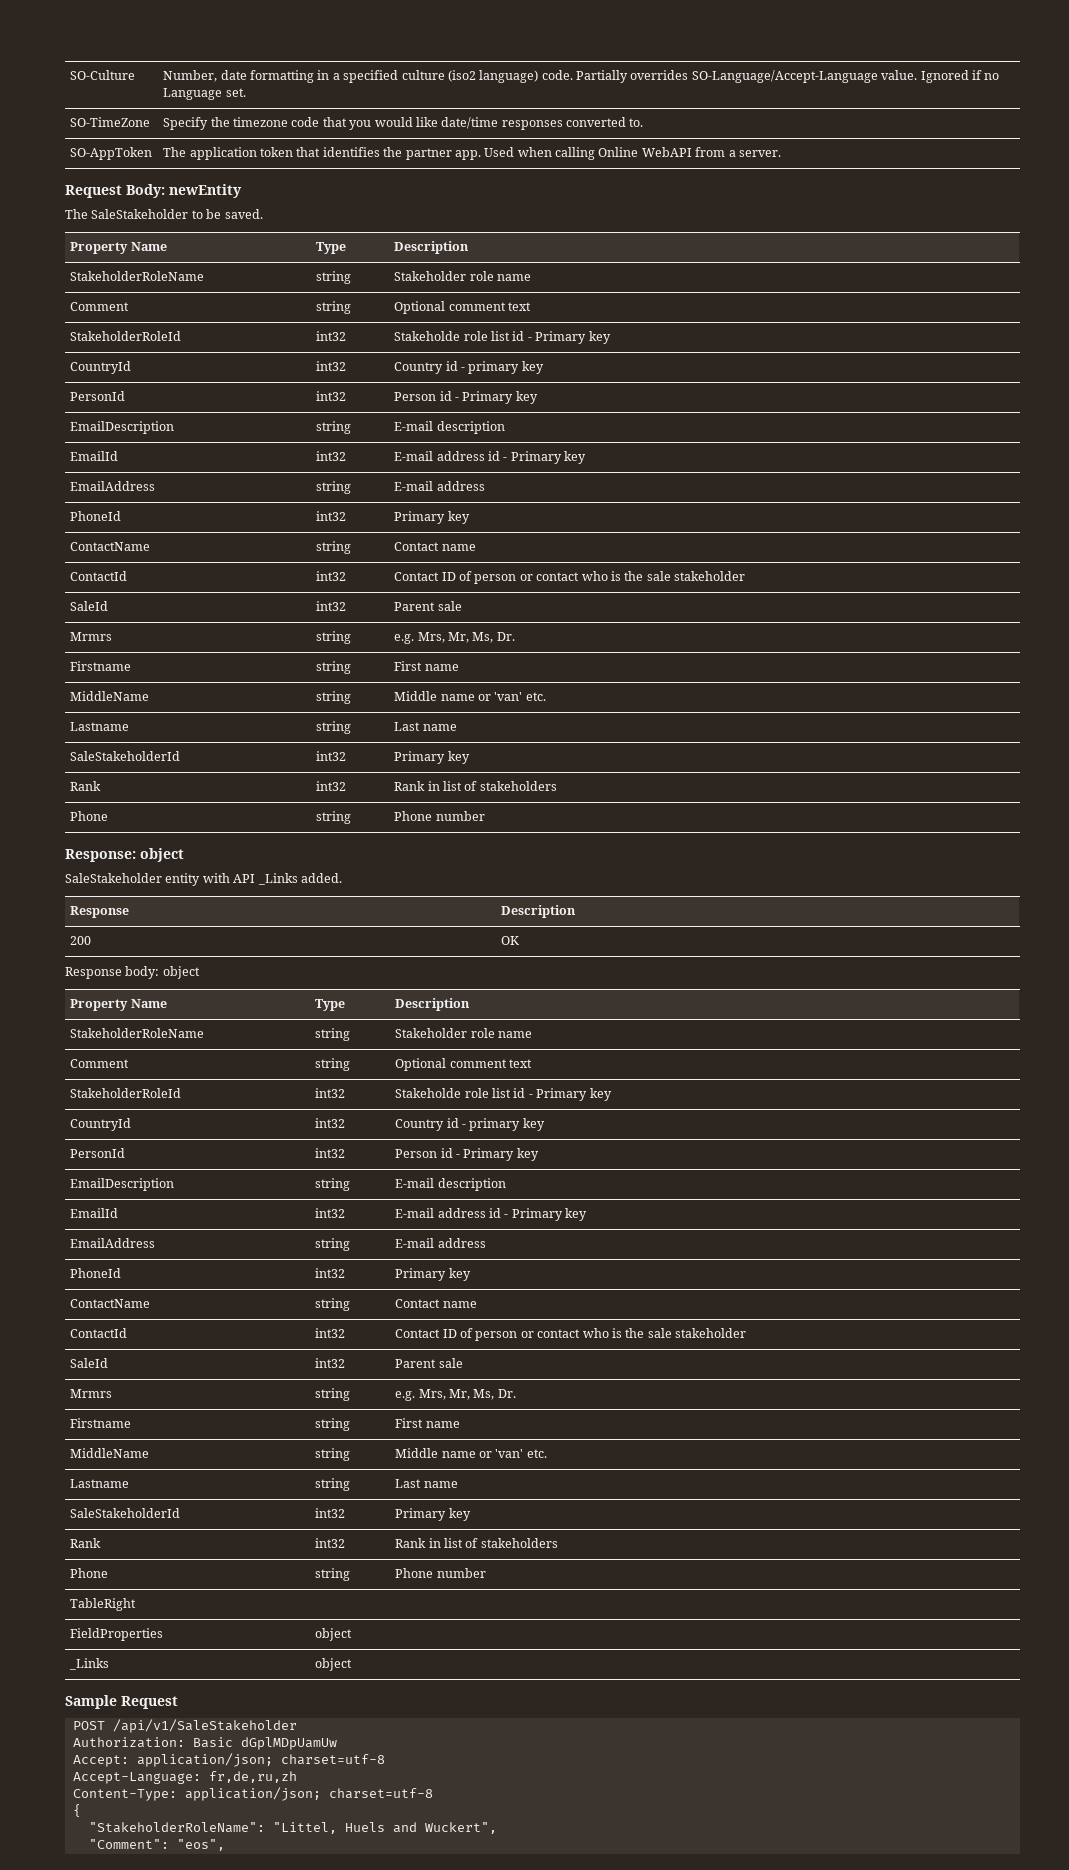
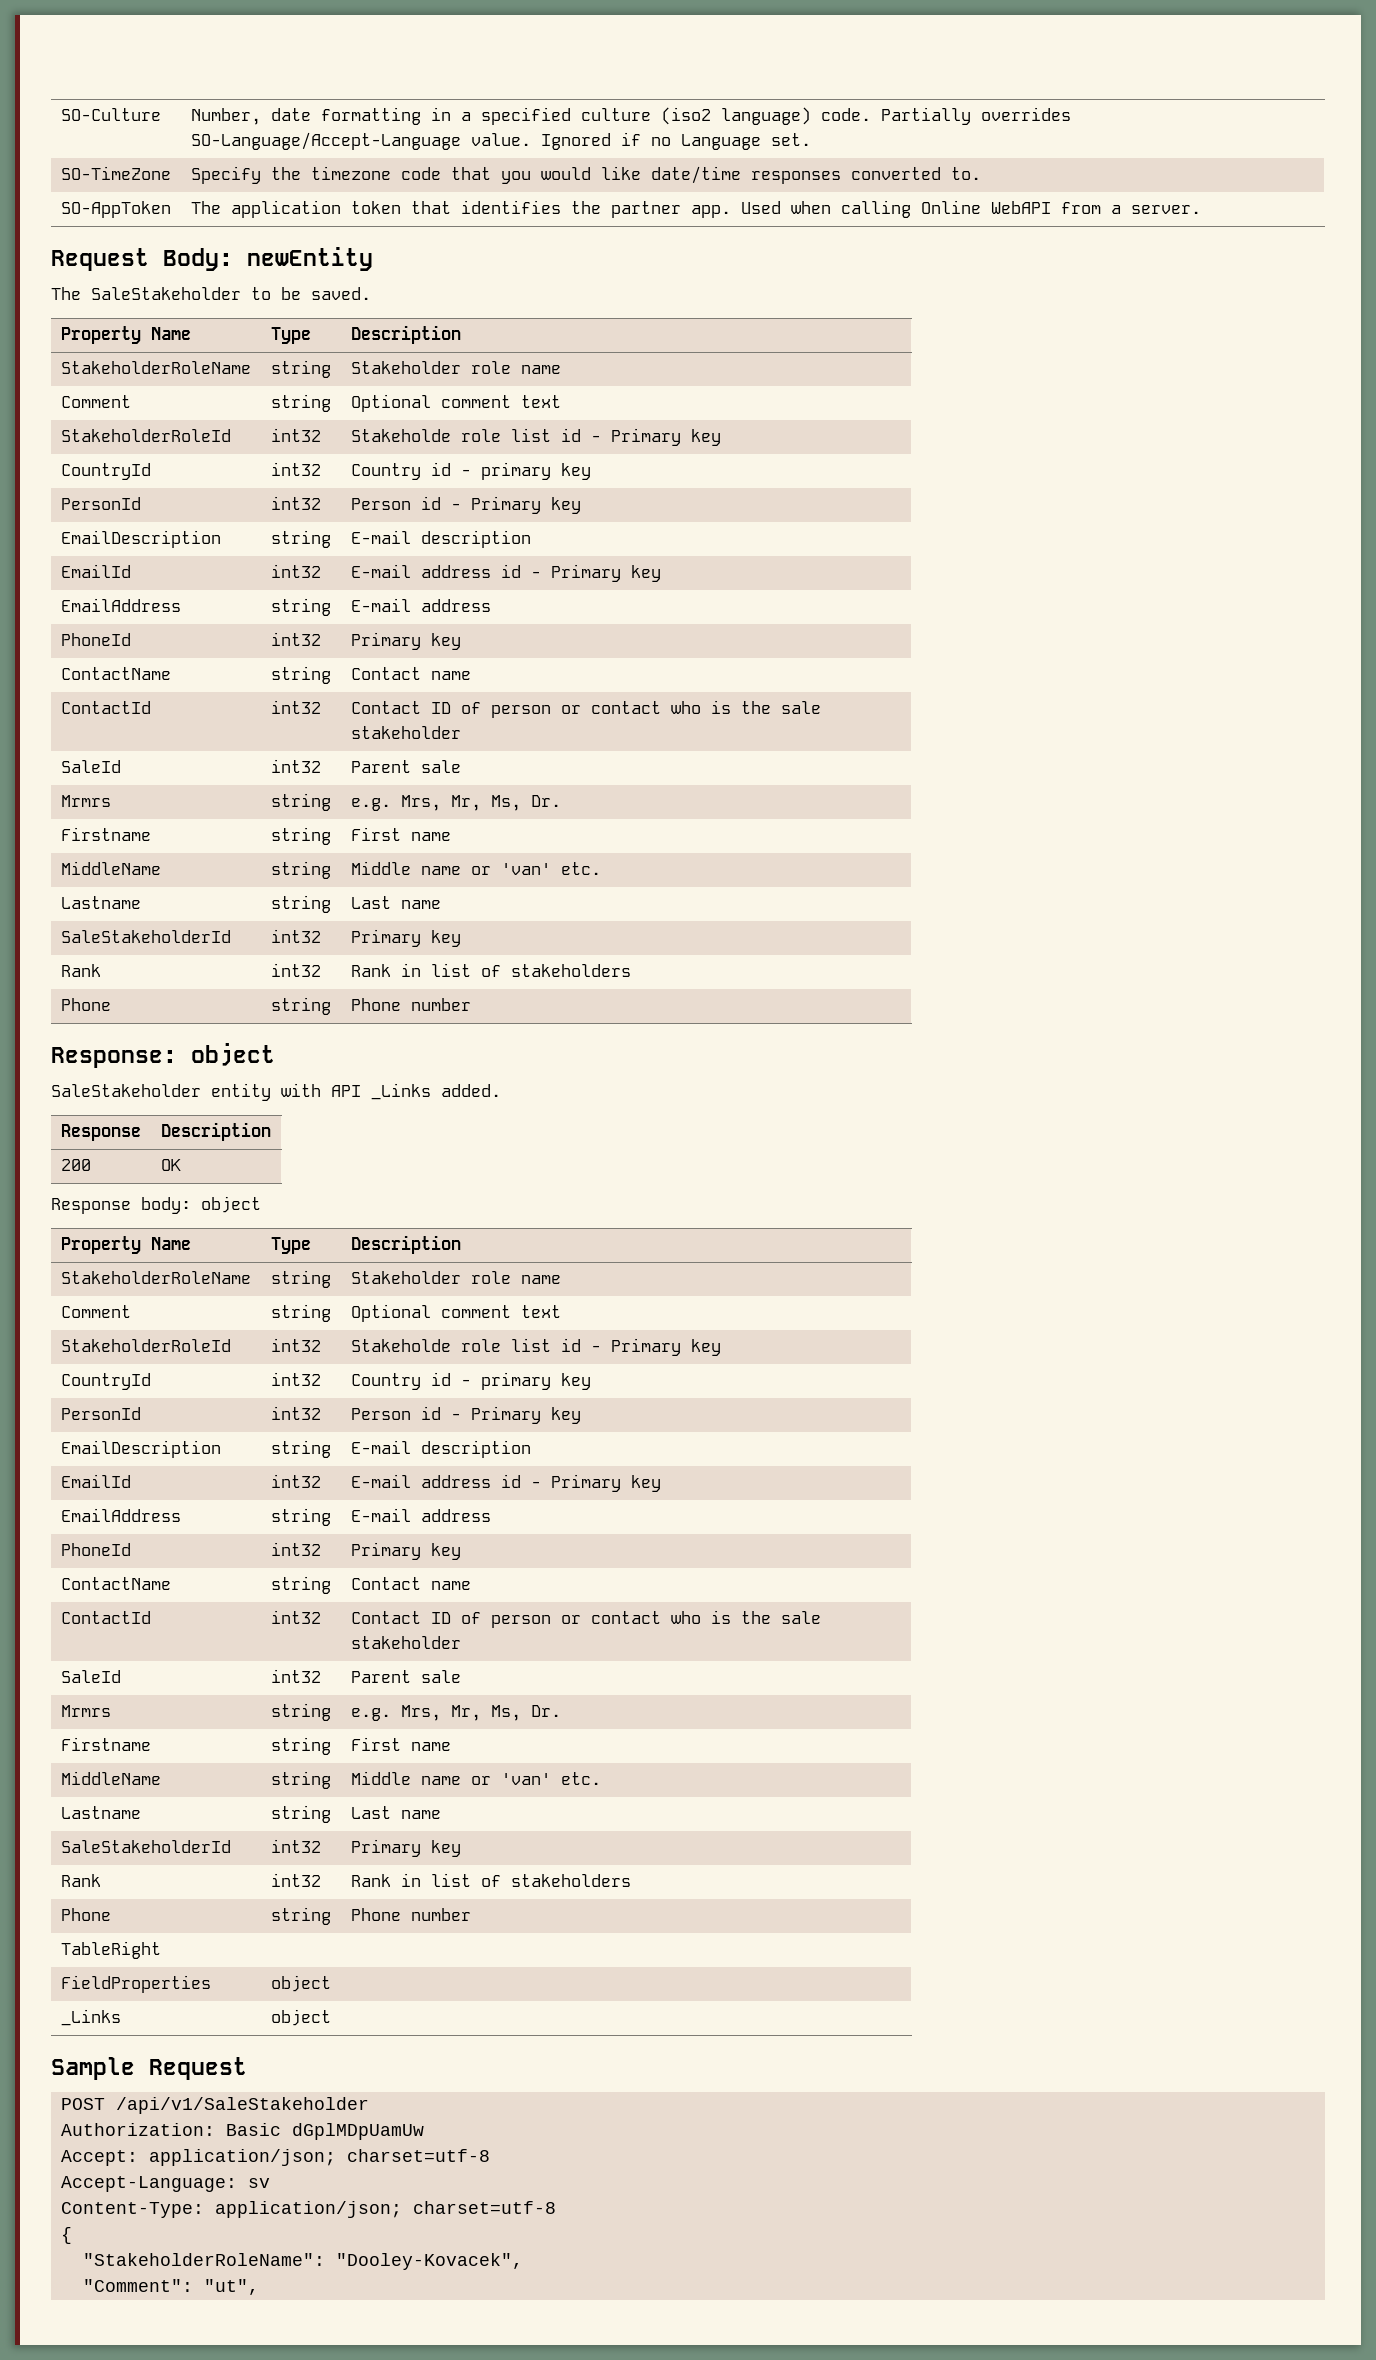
[208,1771,297,1783] fr,de,ru,zh -> [248,2178,271,2188] sv
[272,1822,497,1834] "Littel, Huels and Wuckert", -> [336,2253,524,2270] "Dooley-Kovacek",
[176,1839,225,1851] "eos", -> [204,2279,260,2295] "ut",

